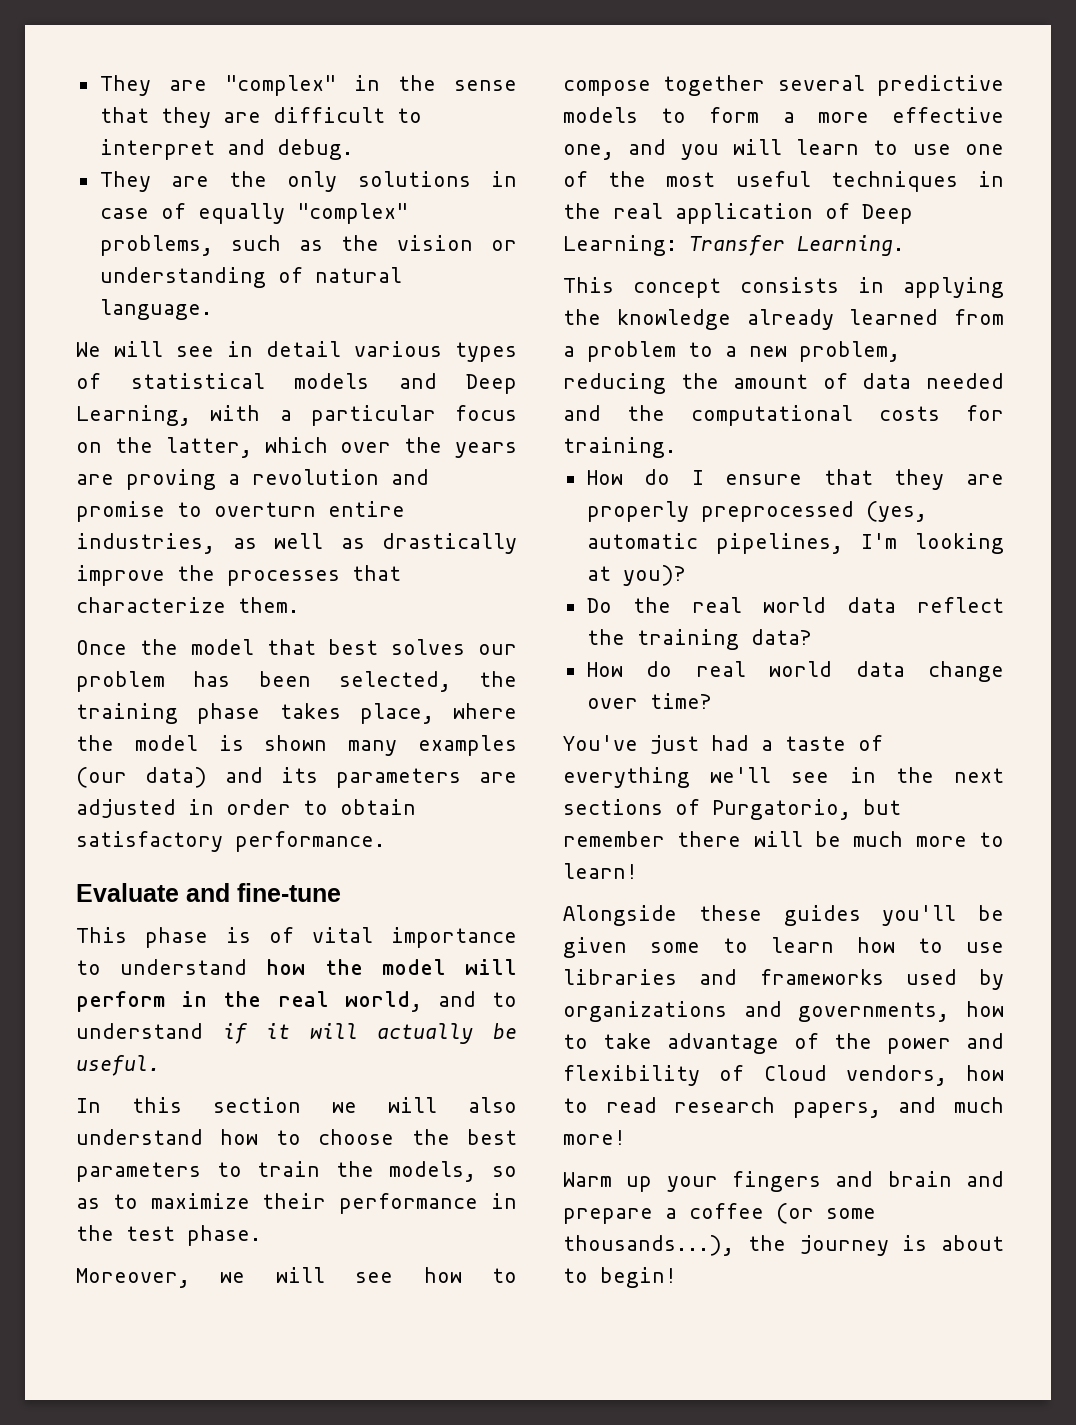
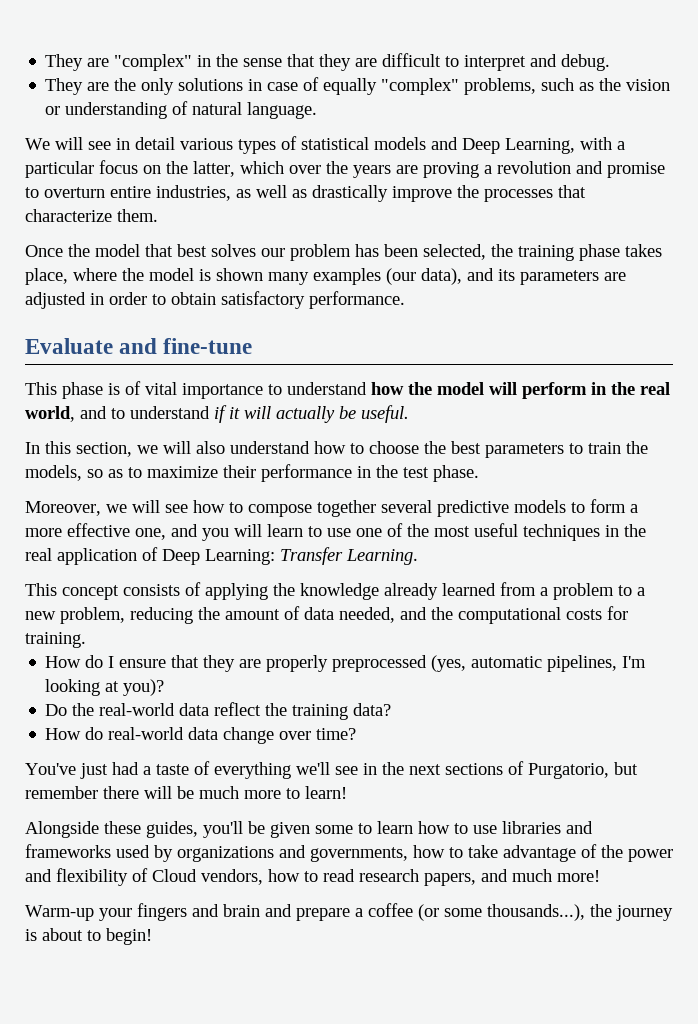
[145,767,207,788] data) -> [421,268,462,285] data),
[213,1097,301,1113] section -> [76,442,132,457] section,
[858,277,884,293] in -> [185,582,201,596] of
[926,373,1004,389] needed -> [339,607,395,623] needed,
[691,597,826,613] real world -> [99,703,176,716] real-world
[695,661,833,677] real world -> [108,727,185,740] real-world
[783,905,861,926] guides -> [146,821,198,838] guides,
[563,1172,653,1192] Warm up -> [25,905,94,921] Warm-up

